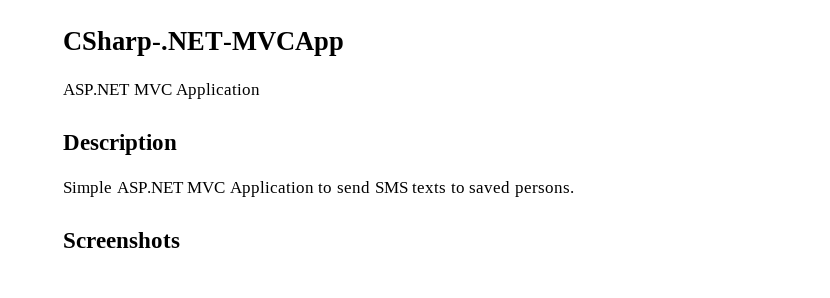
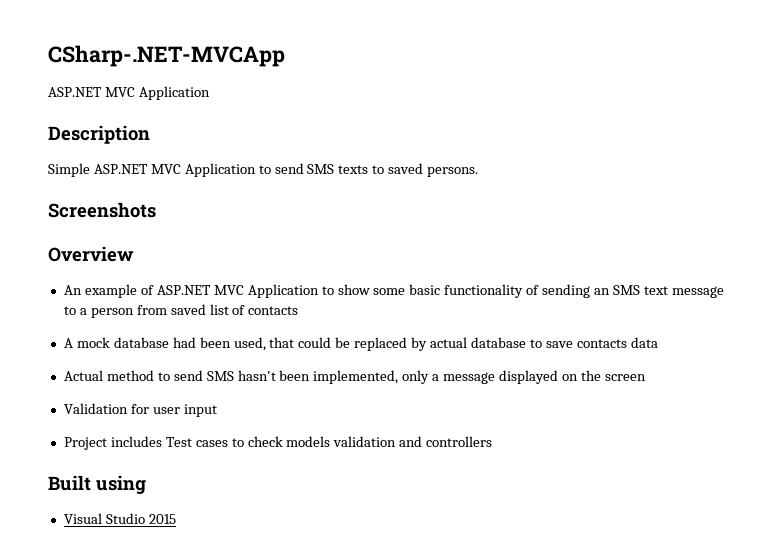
(180, 240) none -> [48,246,134,262] [63,284,724,298] [63,304,299,318] [63,337,658,351] [63,370,646,384] [63,403,217,417] [63,436,493,450] [48,475,146,494] [63,513,176,524] // Overview // An example of ASP.NET MVC Application to show some basic functionality of sending an SMS text message to a person from saved list of contacts // A mock database had been used, that could be replaced by actual database to save contacts data // Actual method to send SMS hasn't been implemented, only a message displayed on the screen // Validation for user input // Project includes Test cases to check models validation and controllers // Built using // Visual Studio 2015

